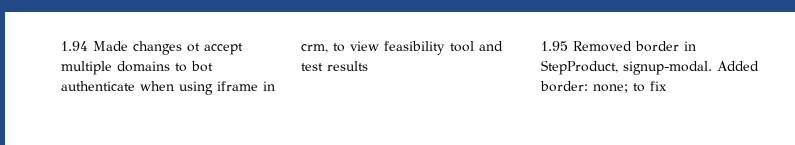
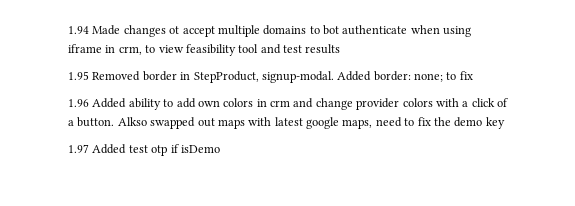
(667, 86) none -> [68,98,508,110] [68,117,505,129] [68,144,220,156] // 1.96 Added ability to add own colors in crm and change provider colors with a click of a button. Alkso swapped out maps with latest google maps, need to fix the demo key // 1.97 Added test otp if isDemo

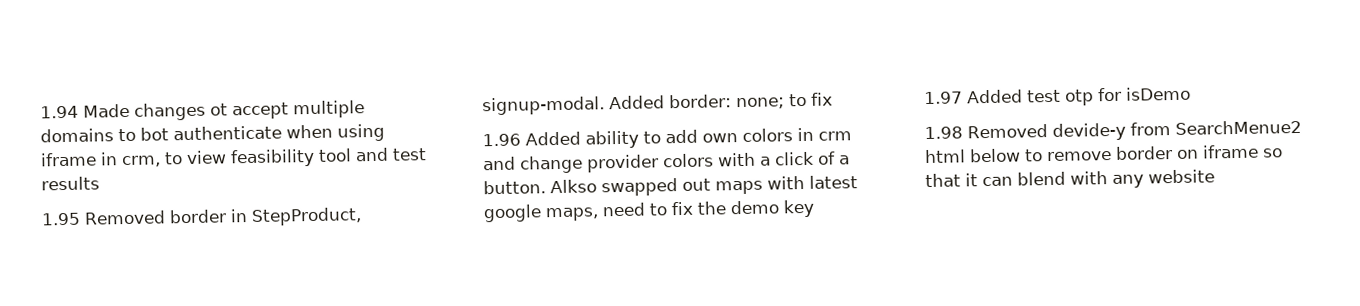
[170,144,179,153] if -> [1098,87,1122,102] for
(220, 149) none -> [924,119,1302,141] [924,144,1283,164] [925,169,1215,188] // 1.98 Removed devide-y from SearchMenue2 html below to remove border on iframe so that it can blend with any website

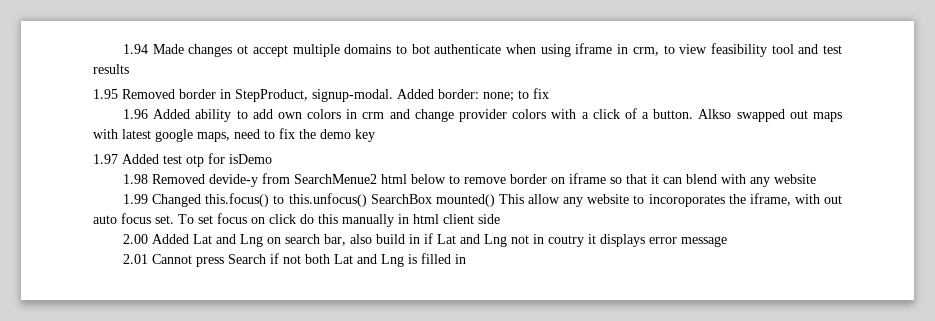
(1215, 176) none -> [123,193,842,207] [93,213,500,227] [123,233,728,247] [123,253,467,267] // 1.99 Changed this.focus() to this.unfocus() SearchBox mounted() This allow any website to incoroporates the iframe, with out auto focus set. To set focus on click do this manually in html client side // 2.00 Added Lat and Lng on search bar, also build in if Lat and Lng not in coutry it displays error message // 2.01 Cannot press Search if not both Lat and Lng is filled in

